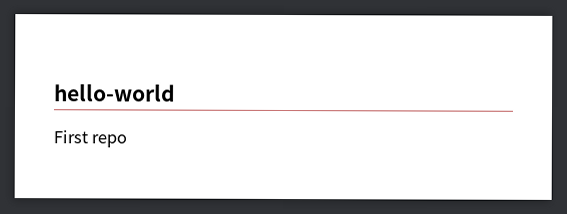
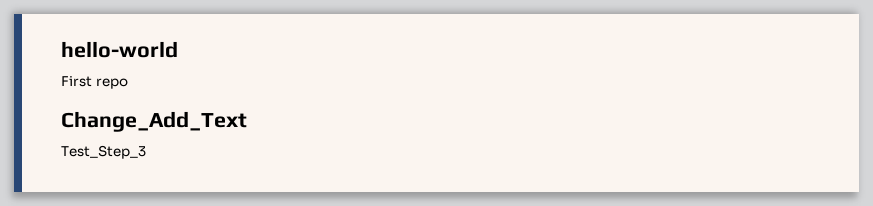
(128, 141) none -> [61,111,247,132] [61,145,146,159] // Change_Add_Text // Test_Step_3

